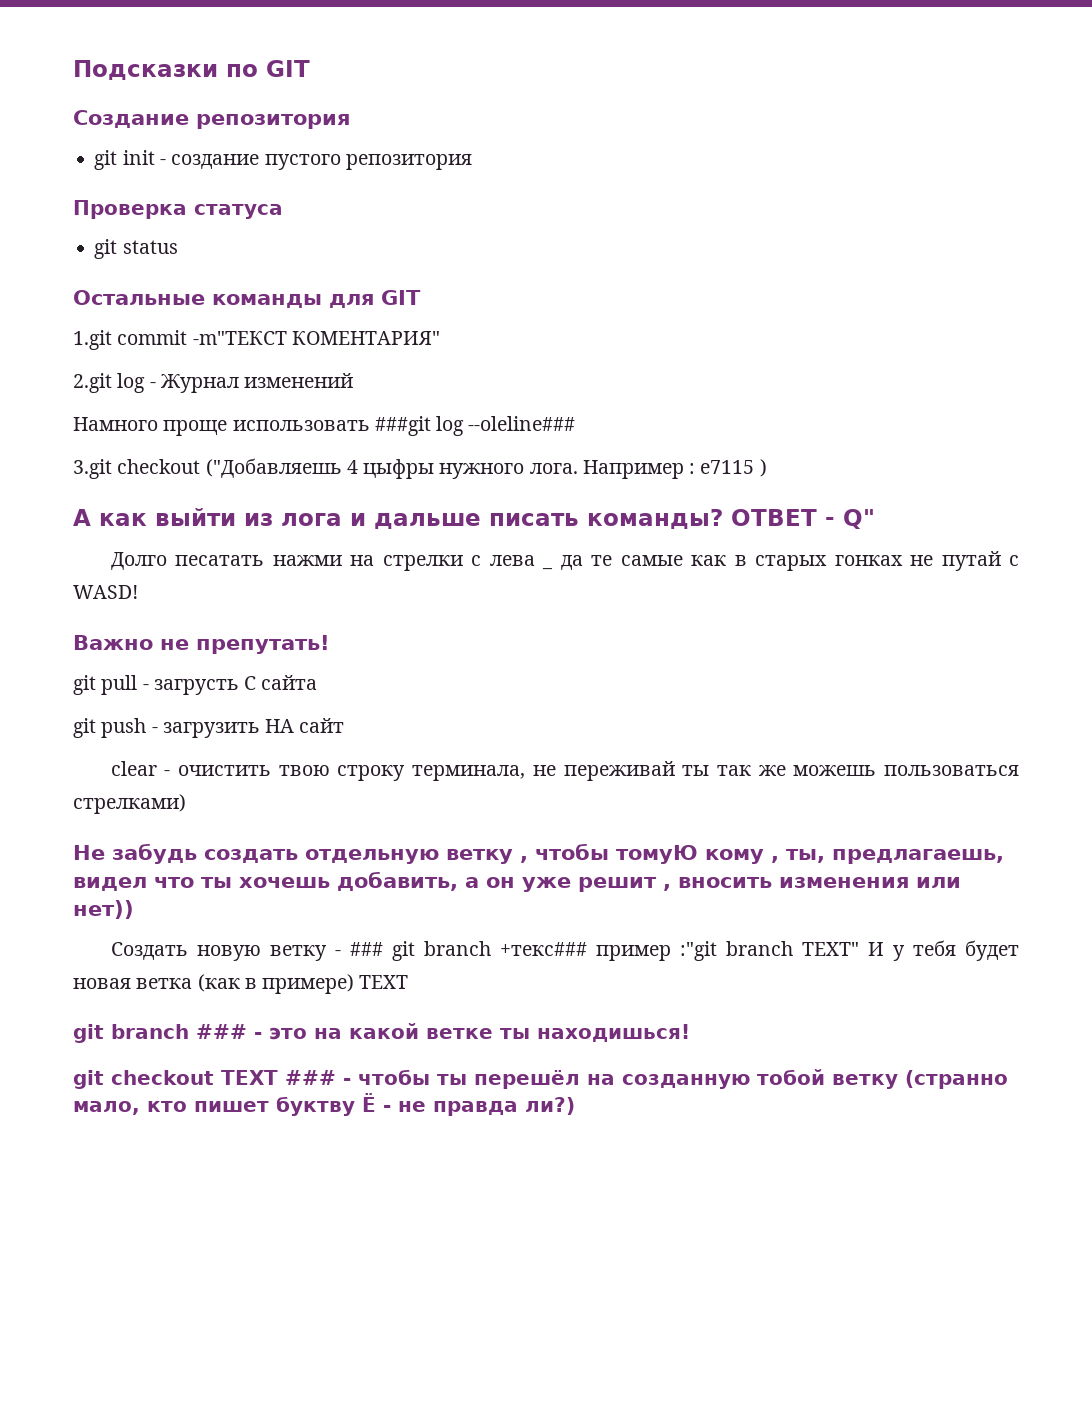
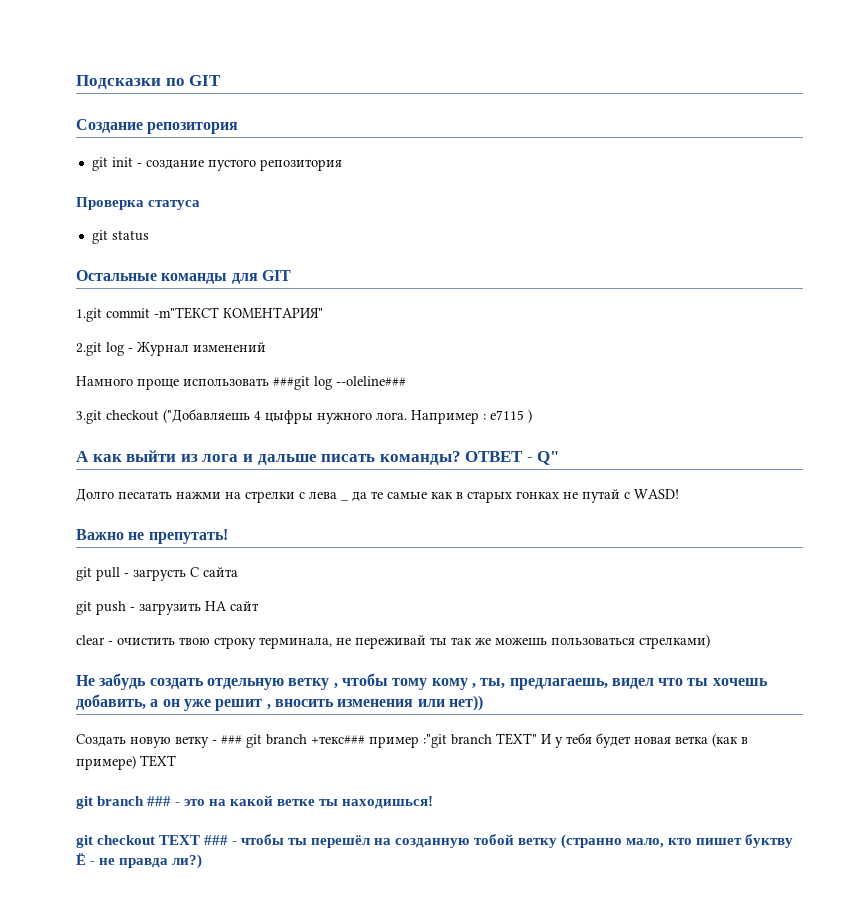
[616,845,698,864] томуЮ -> [392,678,428,690] тому

